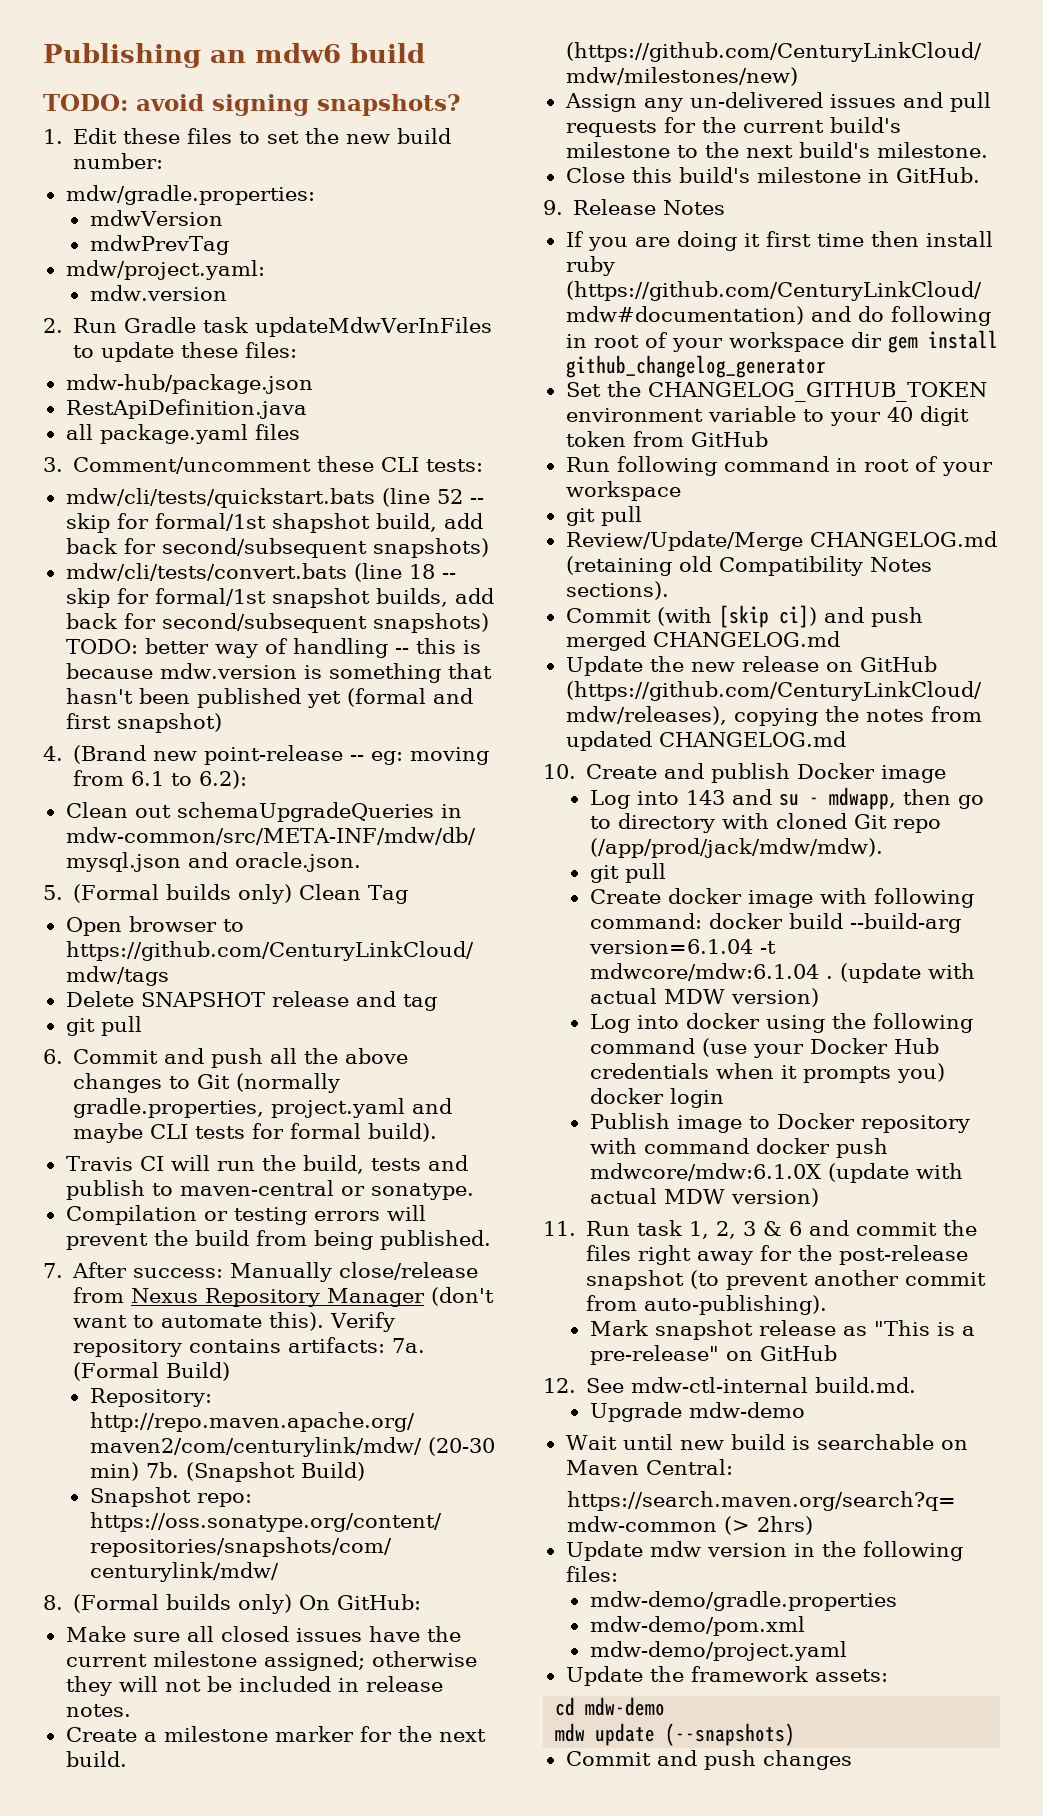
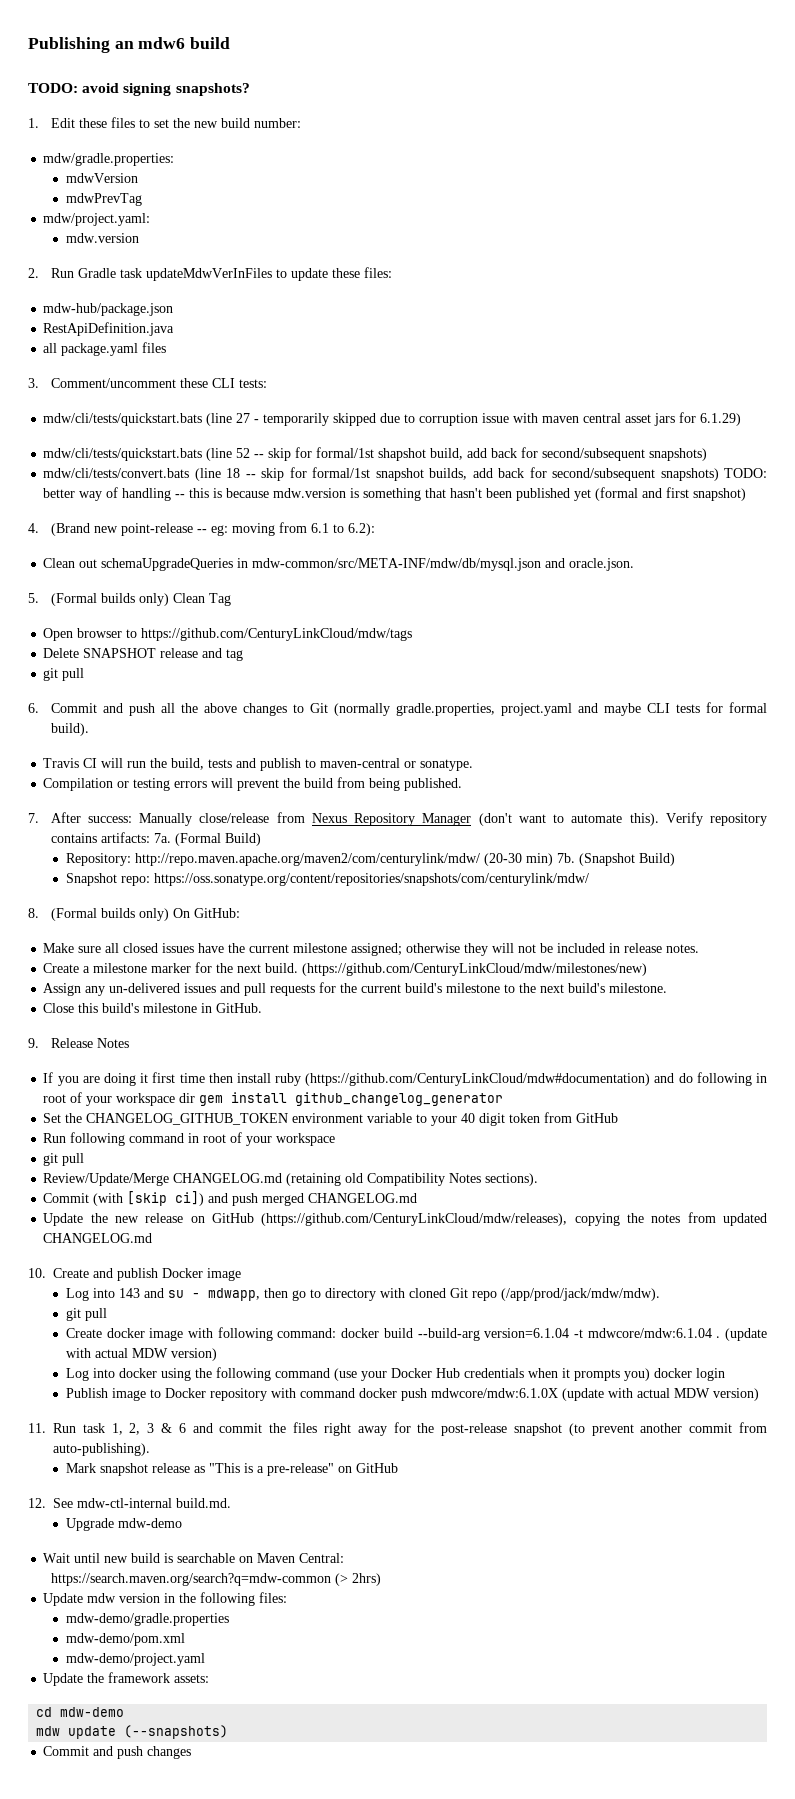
(484, 465) none -> [43,412,742,426] // mdw/cli/tests/quickstart.bats (line 27 - temporarily skipped due to corruption issue with maven central asset jars for 6.1.29)

